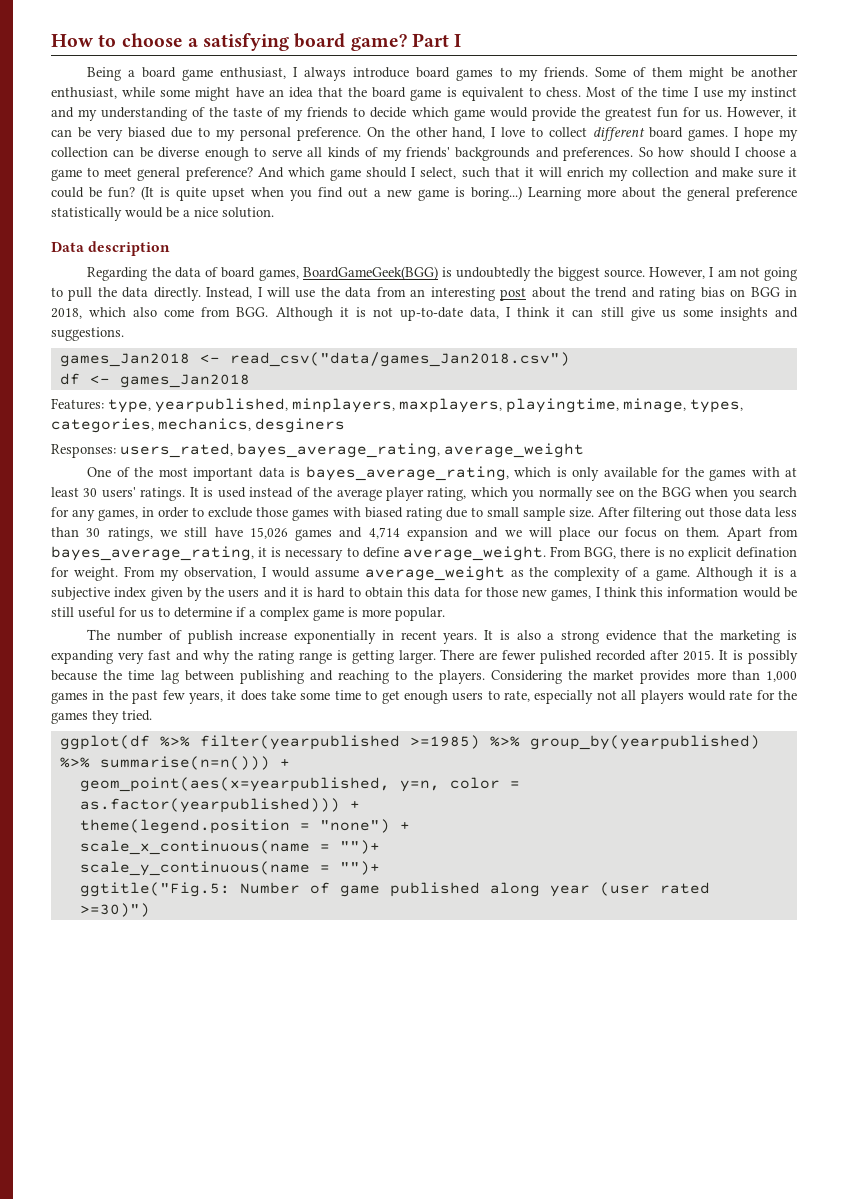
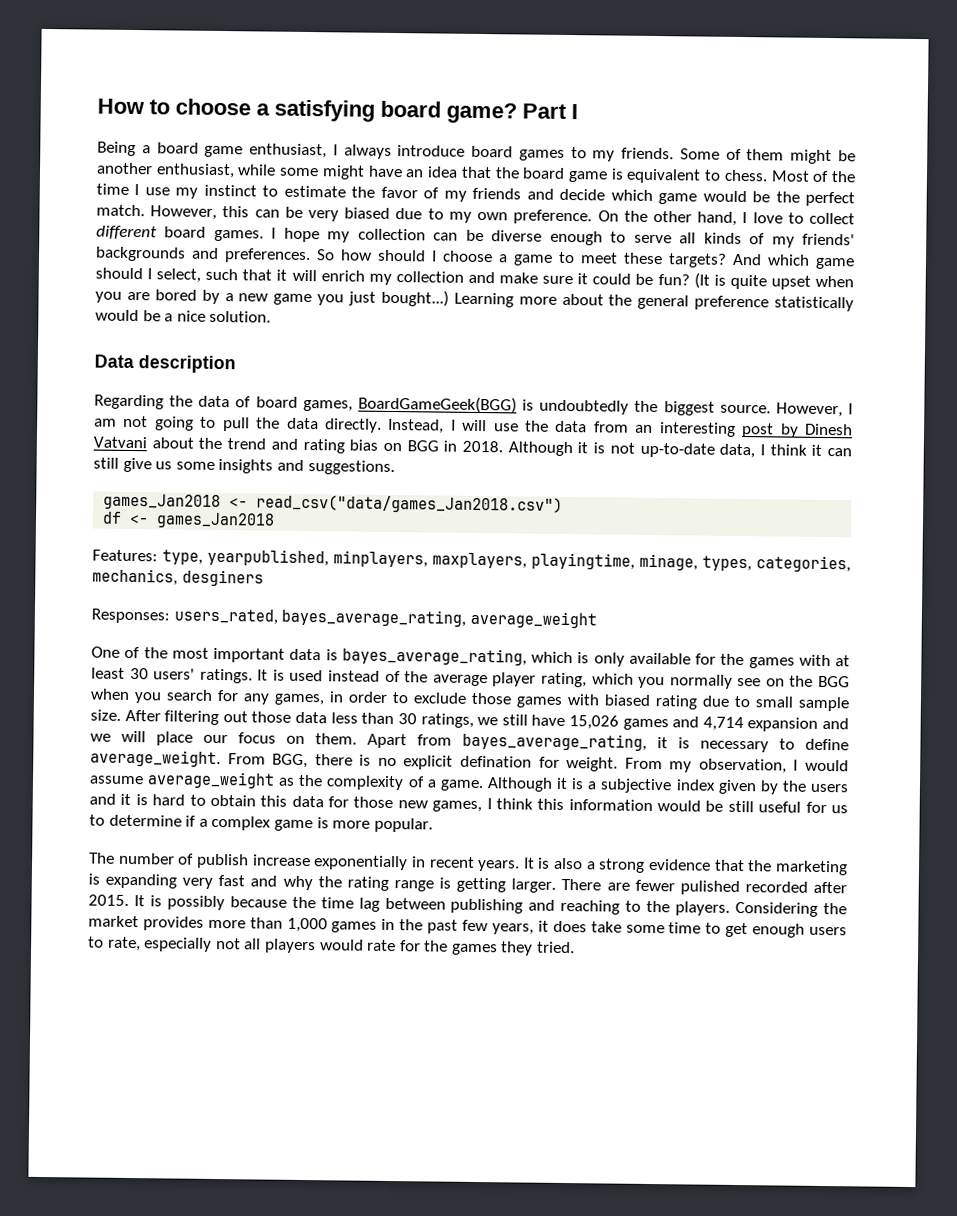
[51,107,263,121] and my understanding of the taste -> [262,185,418,199] to estimate the favor
[353,107,366,117] to -> [526,188,554,200] and
[531,107,797,121] provide the greatest fun for us. However, it -> [752,191,856,207] [96,204,250,220] be the perfect match. However, this
[239,127,291,141] personal -> [477,211,509,221] own
[137,167,253,181] general preference? -> [623,252,727,268] these targets?
[318,186,522,201] find out a new game is boring...) -> [126,289,449,307] are bored by a new game you just bought...)
(527, 294) none -> [779,423,854,438] [93,436,147,449] by Dinesh Vatvani
[51,307,269,319] 2018, which also come from BGG. -> [461,440,503,453] 2018.
[59,735,760,750] [59,756,290,770] [79,777,520,792] [79,798,360,813] [79,819,410,834] [79,840,380,855] [79,861,380,876] [79,882,710,897] [79,903,150,917] // ggplot(df %>% filter(yearpublished >=1985) %>% group_by(yearpublished) %>% summarise(n=n())) + // geom_point(aes(x=yearpublished, y=n, color = as.factor(yearpublished))) + // theme(legend.position = "none") + // scale_x_continuous(name = "")+ // scale_y_continuous(name = "")+ // ggtitle("Fig.5: Number of game published along year (user rated >=30)") -> (576, 947) none

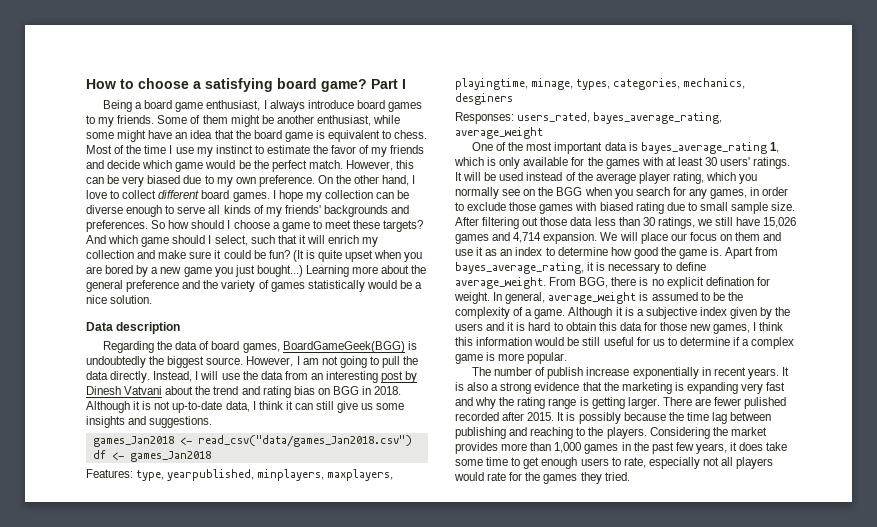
(770, 303) none -> [182,280,305,292] and the variety of games
[341,647,527,666] bayes_average_rating, -> [640,142,779,154] bayes_average_rating 1,
[272,669,285,681] is -> [463,172,497,181] will be
[747,717,849,732] [90,733,111,742] expansion and we -> [543,232,618,244] expansion. We
[315,733,357,745] them. -> [735,232,782,241] [455,247,723,259] them and use it as an index to determine how good the game is.
[624,757,849,774] [89,771,296,789] From my observation, I would assume average_weight as -> [493,292,725,304] In general, average_weight is assumed to be

